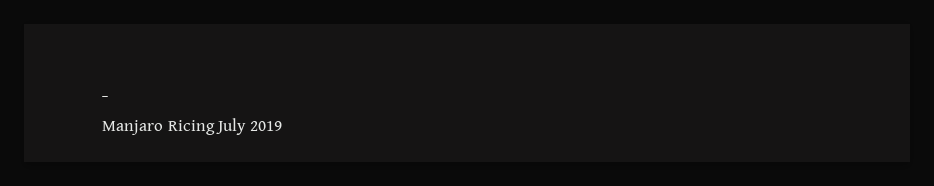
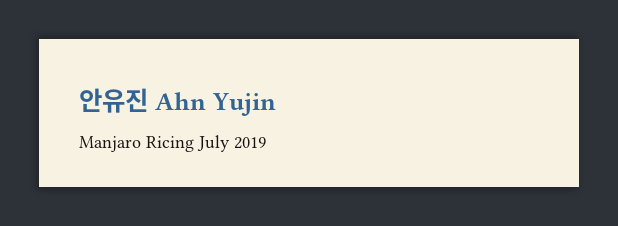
[102,96,109,100] - -> [79,88,276,116] 안유진 Ahn Yujin

